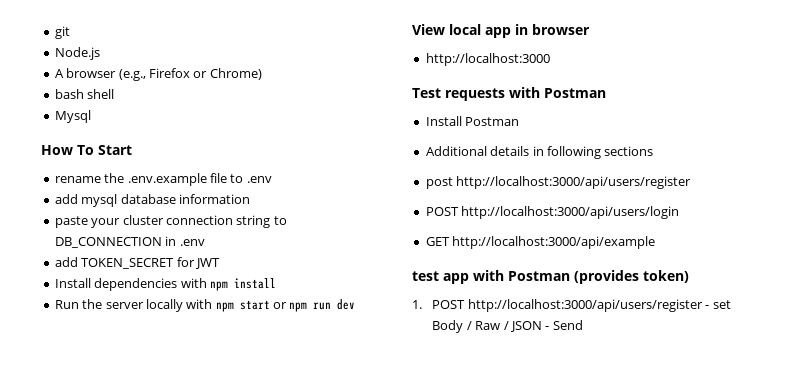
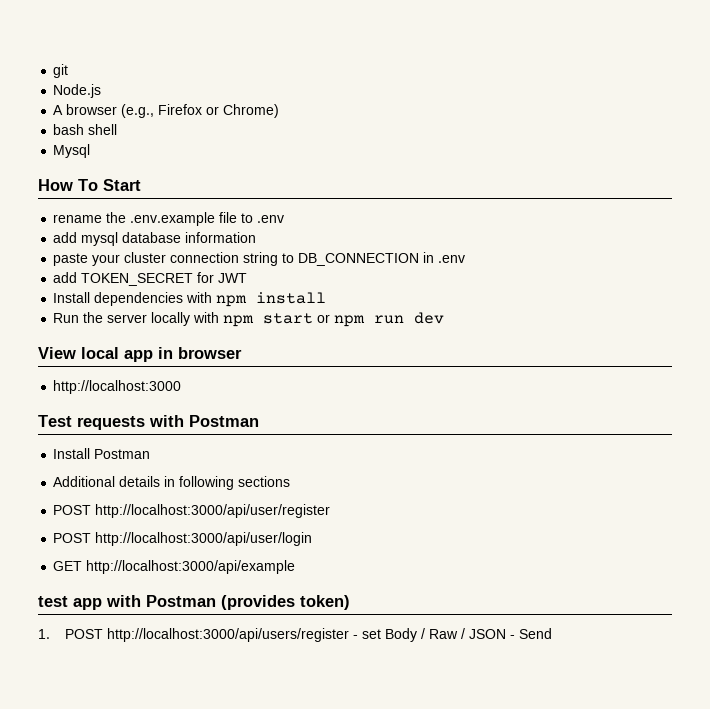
[425,176,692,189] [425,206,680,219] post http://localhost:3000/api/users/register // POST http://localhost:3000/api/users/login -> [53,504,331,518] [53,532,313,546] POST http://localhost:3000/api/user/register // POST http://localhost:3000/api/user/login

